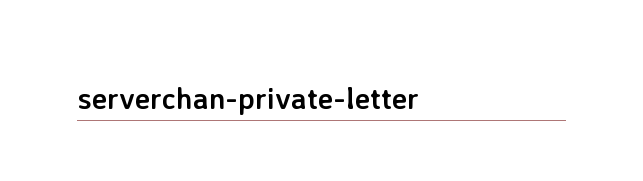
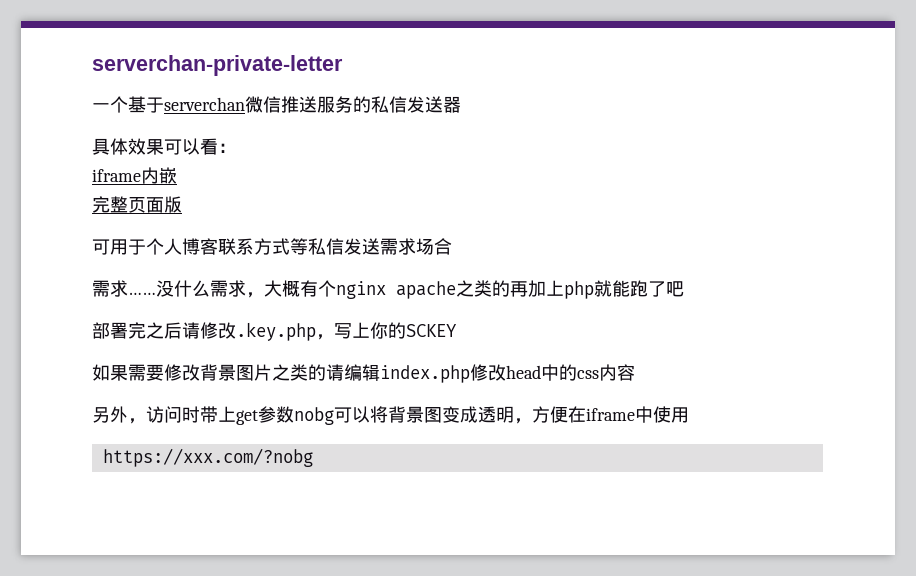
(419, 101) none -> [92,96,461,113] [92,138,236,155] [92,167,177,184] [92,196,182,213] [92,238,452,255] [92,280,684,299] [92,322,457,341] [92,364,635,383] [92,406,689,425] [102,448,313,467] // 一个基于serverchan微信推送服务的私信发送器 // 具体效果可以看： // iframe内嵌 // 完整页面版 // 可用于个人博客联系方式等私信发送需求场合 // 需求……没什么需求，大概有个nginx apache之类的再加上php就能跑了吧 // 部署完之后请修改.key.php，写上你的SCKEY // 如果需要修改背景图片之类的请编辑index.php修改head中的css内容 // 另外，访问时带上get参数nobg可以将背景图变成透明，方便在iframe中使用 // https://xxx.com/?nobg

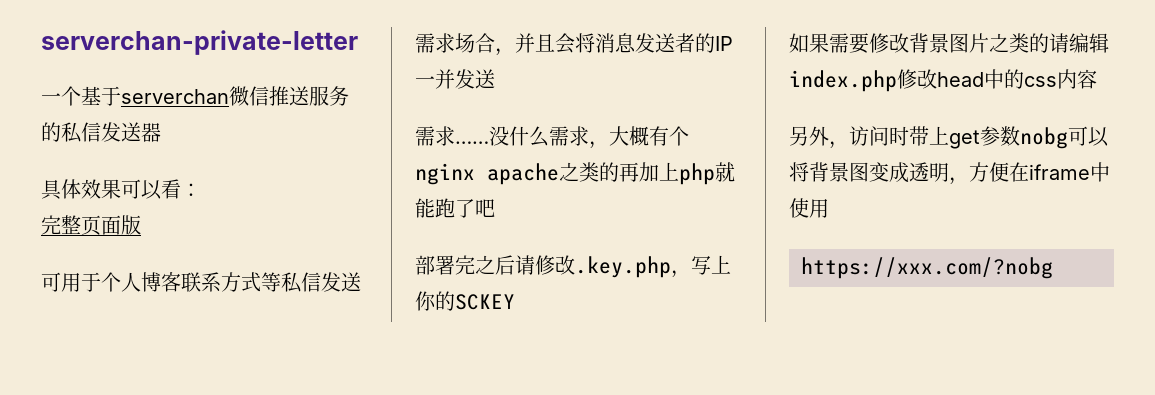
[92,167,177,184] // iframe内嵌 -> (201, 190) none
(452, 246) none -> [495,33,733,56] [415,69,495,89] ，并且会将消息发送者的IP一并发送

